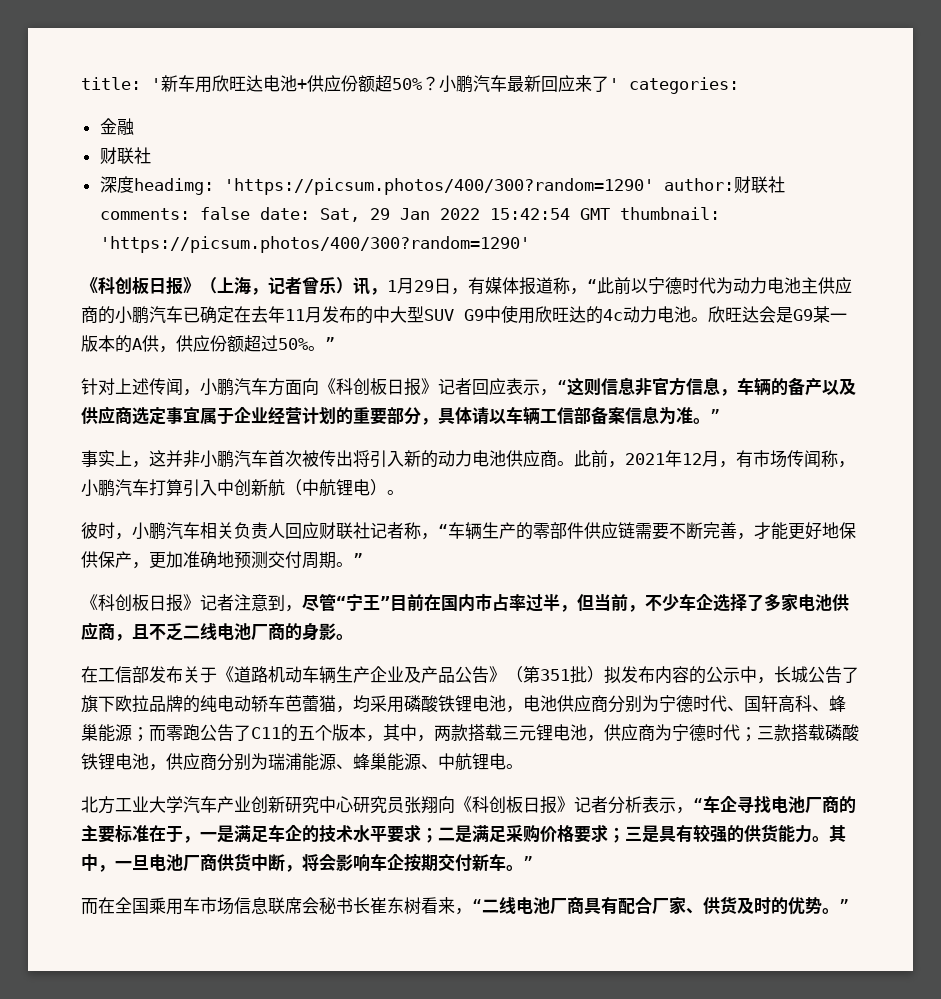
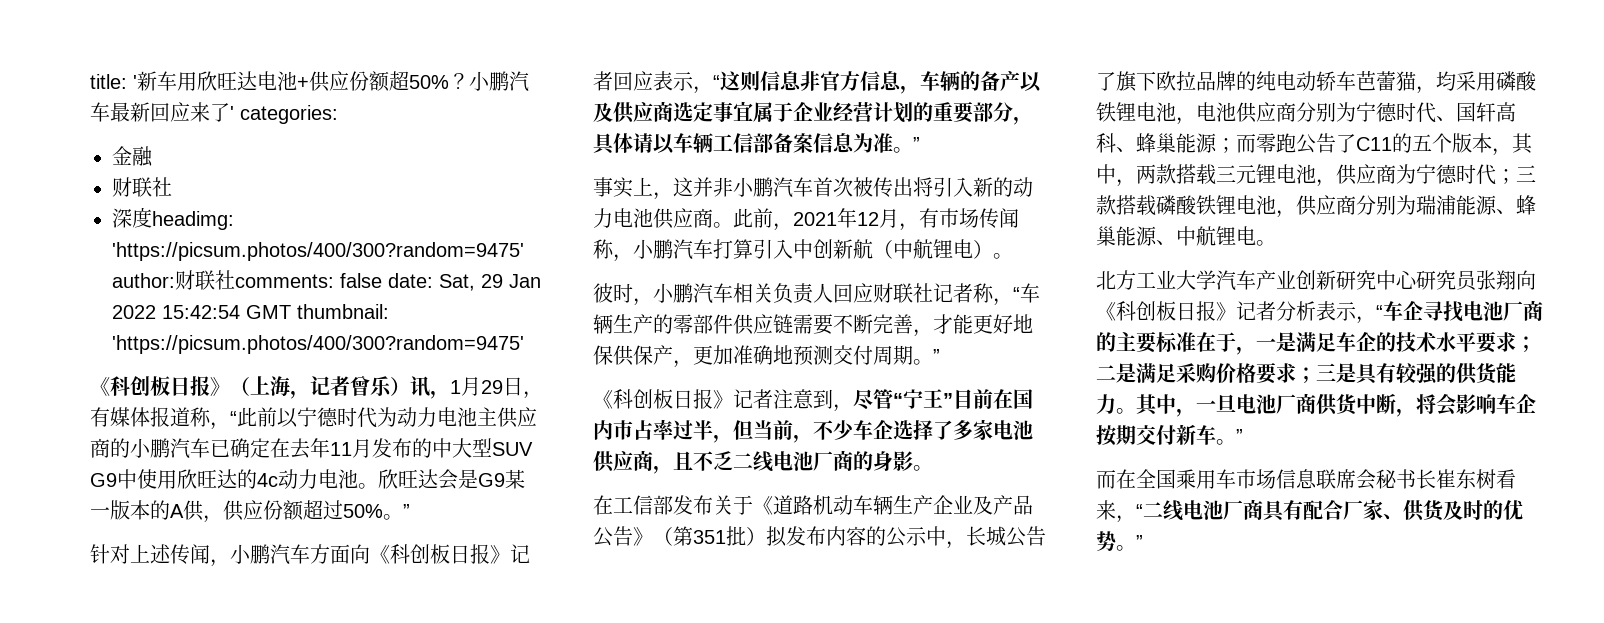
[223,178,654,195] 'https://picsum.photos/400/300?random=1290' -> [112,242,524,261] 'https://picsum.photos/400/300?random=9475'
[99,236,530,253] 'https://picsum.photos/400/300?random=1290' -> [112,335,524,354] 'https://picsum.photos/400/300?random=9475'

